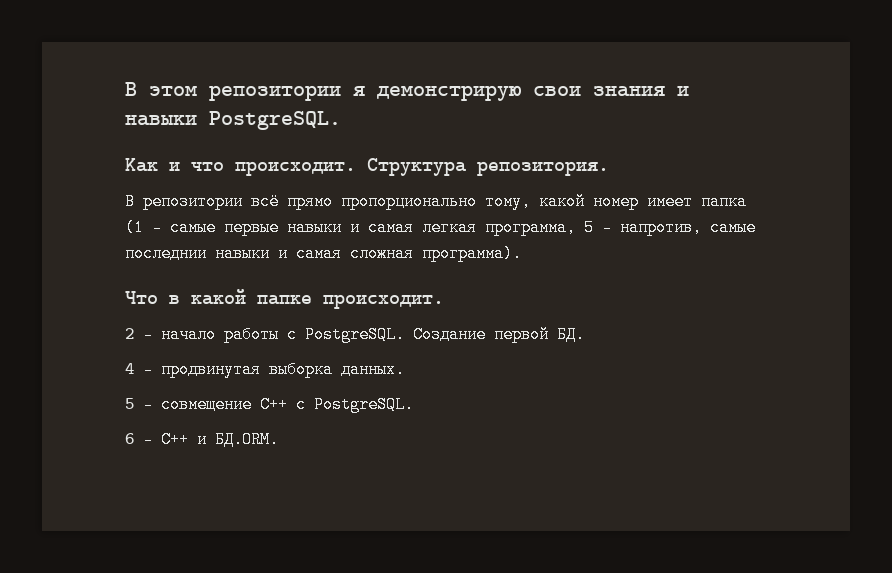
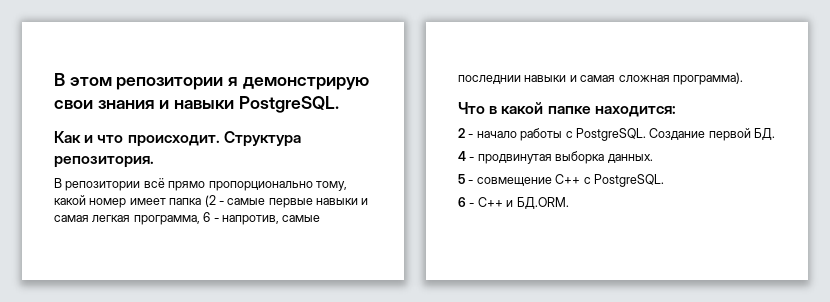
[125,219,144,236] (1 -> [204,195,216,207] (2
[584,219,594,236] 5 -> [203,212,211,222] 6
[323,294,444,309] происходит. -> [594,106,676,117] находится:

